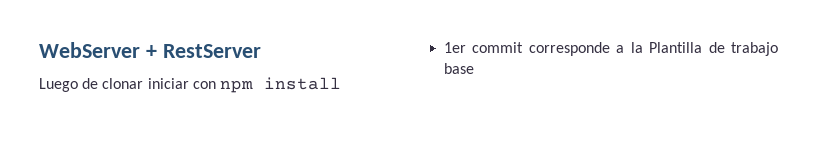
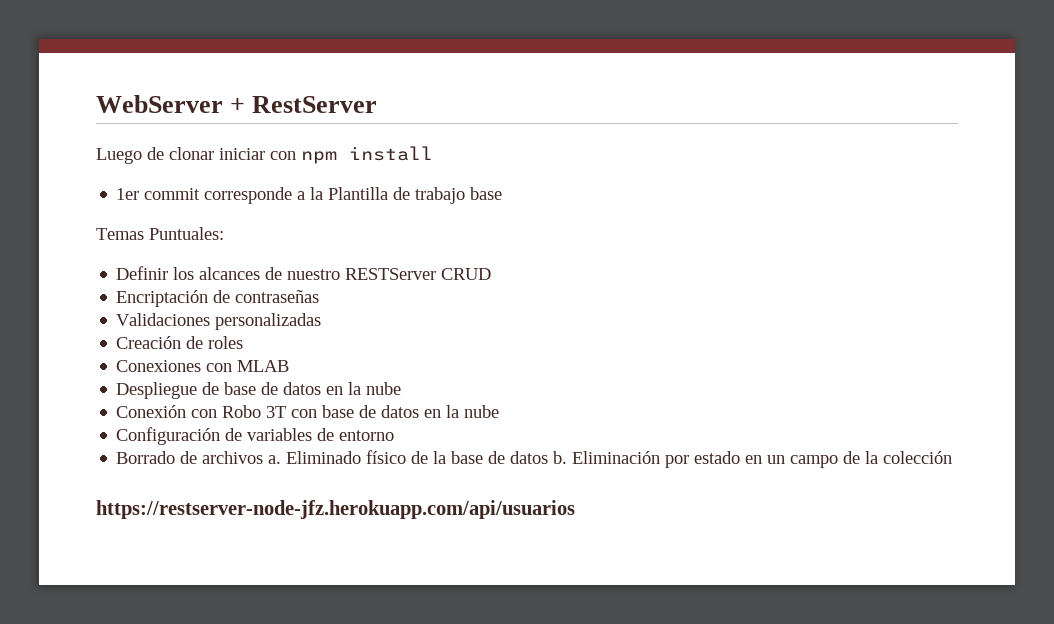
(475, 68) none -> [96,227,224,240] [116,266,492,280] [116,290,320,307] [116,313,322,330] [116,336,244,349] [116,360,290,372] [116,382,402,399] [116,405,500,418] [116,427,395,445] [116,450,953,468] [96,500,575,519] // Temas Puntuales: // Definir los alcances de nuestro RESTServer CRUD // Encriptación de contraseñas // Validaciones personalizadas // Creación de roles // Conexiones con MLAB // Despliegue de base de datos en la nube // Conexión con Robo 3T con base de datos en la nube // Configuración de variables de entorno // Borrado de archivos a. Eliminado físico de la base de datos b. Eliminación por estado en un campo de la colección // https://restserver-node-jfz.herokuapp.com/api/usuarios

